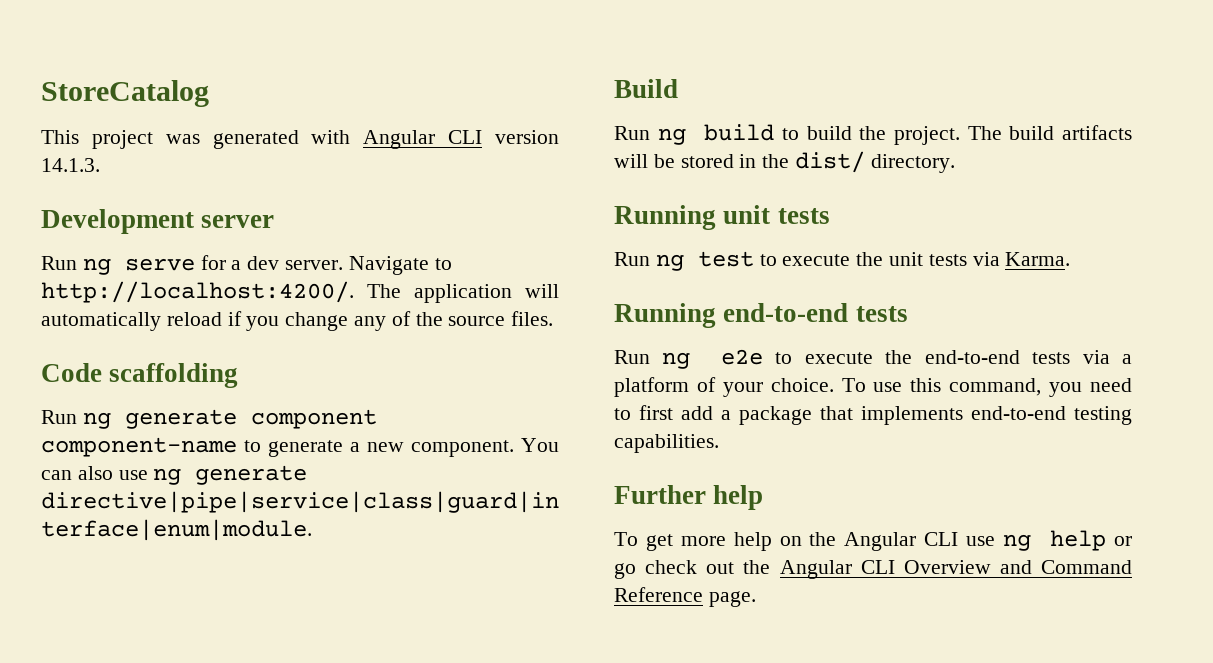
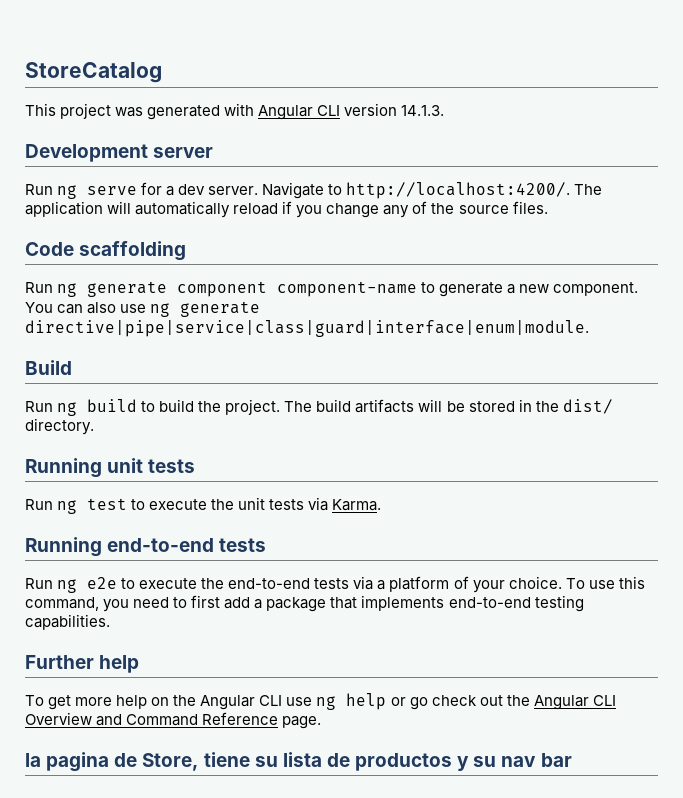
(756, 599) none -> [25,752,572,772] // la pagina de Store, tiene su lista de productos y su nav bar

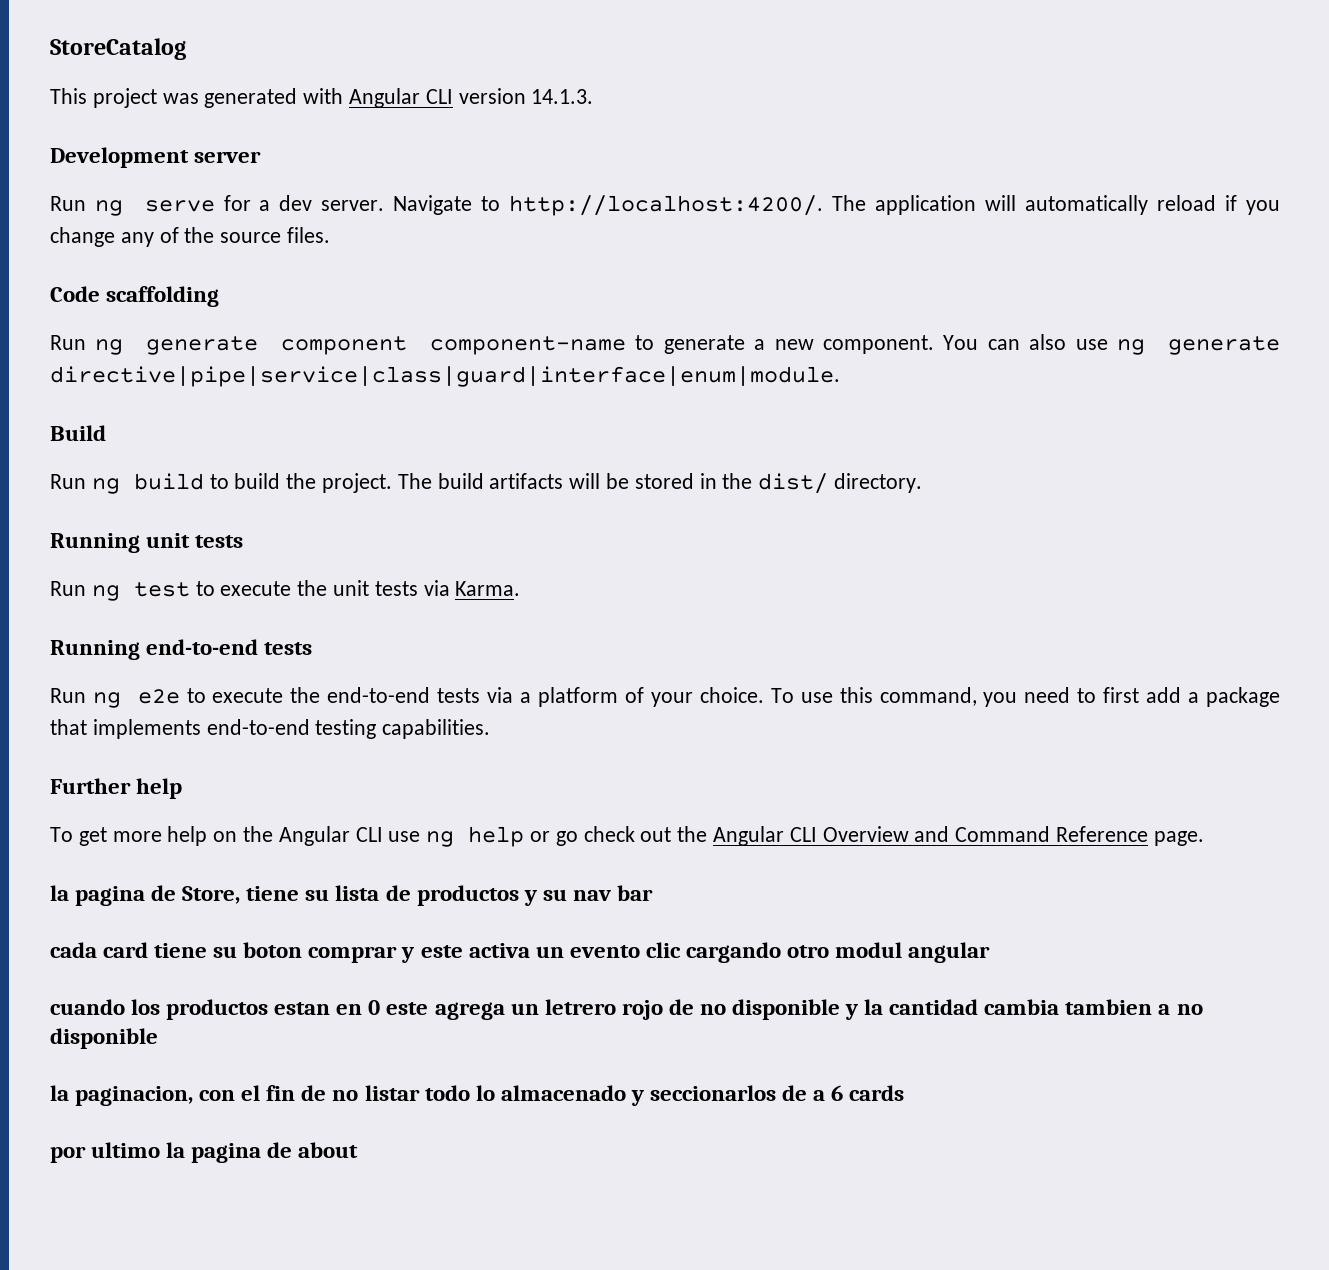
(572, 760) none -> [50,942,991,963] [50,999,1203,1020] [50,1028,158,1049] [50,1085,905,1106] [50,1142,359,1163] // cada card tiene su boton comprar y este activa un evento clic cargando otro modul angular // cuando los productos estan en 0 este agrega un letrero rojo de no disponible y la cantidad cambia tambien a no disponible // la paginacion, con el fin de no listar todo lo almacenado y seccionarlos de a 6 cards // por ultimo la pagina de about

